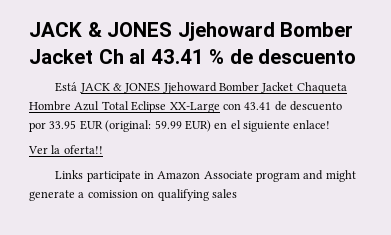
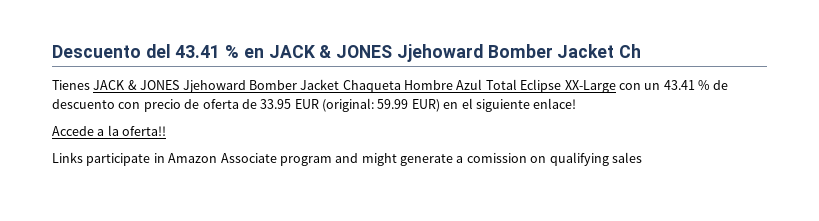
(29, 29) none -> [52,44,264,58] Descuento del 43.41 % en
[129,49,357,64] [55,82,78,92] al 43.41 % de descuento // Está -> [52,80,90,90] // Tienes
[244,101,342,111] [29,122,46,132] 43.41 de descuento por -> [644,80,729,90] [52,99,257,112] un 43.41 % de descuento con precio de oferta de
[28,146,48,154] Ver -> [52,126,105,136] Accede a

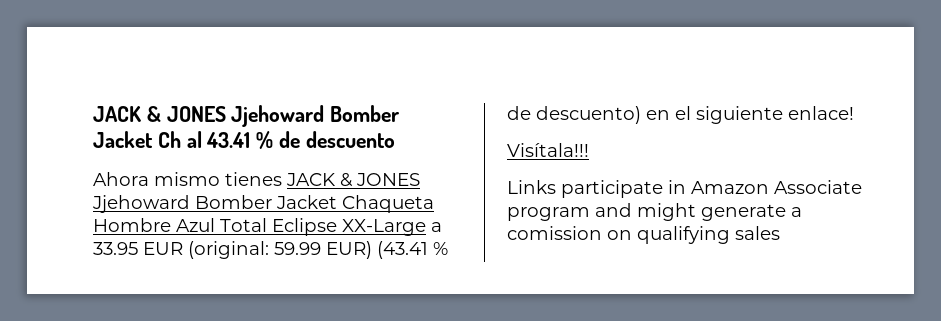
[52,44,264,58] Descuento del 43.41 % en -> (93, 114) none
[52,80,90,90] // Tienes -> [186,131,395,149] [93,172,282,186] al 43.41 % de descuento // Ahora mismo tienes
[618,80,729,90] [52,99,257,112] con un 43.41 % de descuento con precio de oferta de -> [431,222,442,232] a
(440, 105) none -> [377,241,448,259] [507,106,641,124] (43.41 % de descuento)
[52,125,167,136] Accede a la oferta!! -> [507,143,589,157] Visítala!!!

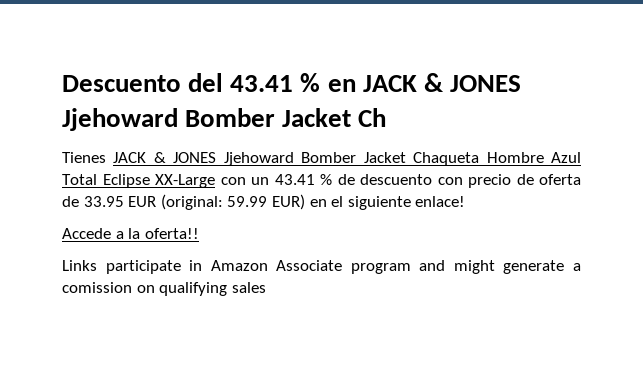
(93, 114) none -> [62,73,356,92] Descuento del 43.41 % en
[186,131,395,149] [93,172,282,186] al 43.41 % de descuento // Ahora mismo tienes -> [62,152,106,163] // Tienes
[431,222,442,232] a -> [220,174,581,188] [62,196,79,207] con un 43.41 % de descuento con precio de oferta de
[377,241,448,259] [507,106,641,124] (43.41 % de descuento) -> (305, 202) none
[507,143,589,157] Visítala!!! -> [62,228,199,239] Accede a la oferta!!

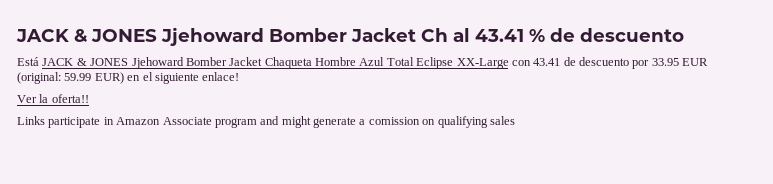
[62,73,356,92] Descuento del 43.41 % en -> (16, 35) none
[62,152,106,163] // Tienes -> [453,28,684,42] [17,57,39,66] al 43.41 % de descuento // Está
[251,174,581,188] [62,196,79,207] un 43.41 % de descuento con precio de oferta de -> [533,57,650,69] 43.41 de descuento por
[62,228,124,239] Accede a -> [17,95,37,103] Ver

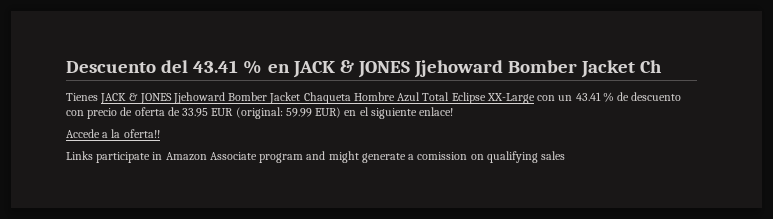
(16, 35) none -> [66,60,290,74] Descuento del 43.41 % en
[453,28,684,42] [17,57,39,66] al 43.41 % de descuento // Está -> [66,93,98,101] // Tienes
[533,57,650,69] 43.41 de descuento por -> [558,92,682,102] [66,107,180,119] un 43.41 % de descuento con precio de oferta de
[17,95,37,103] Ver -> [66,129,109,138] Accede a

